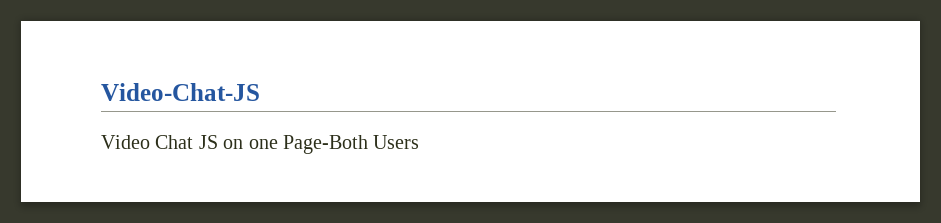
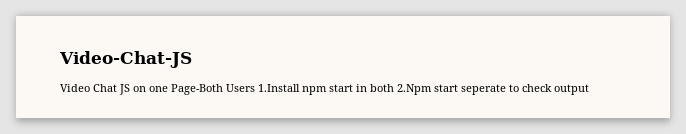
(420, 142) none -> [258,84,589,95] 1.Install npm start in both 2.Npm start seperate to check output

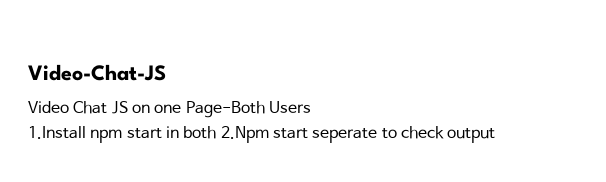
(255, 88) none -> (311, 107) //

